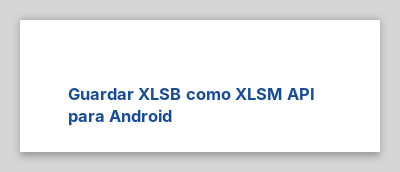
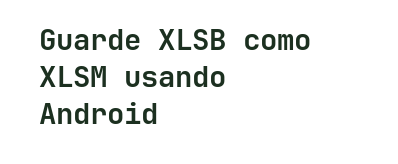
[68,88,134,100] Guardar -> [39,29,141,50] Guarde
[286,88,315,100] [68,113,105,126] API para -> [124,66,226,87] usando

